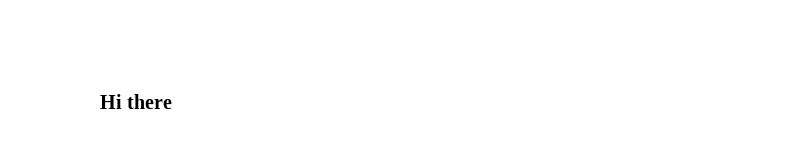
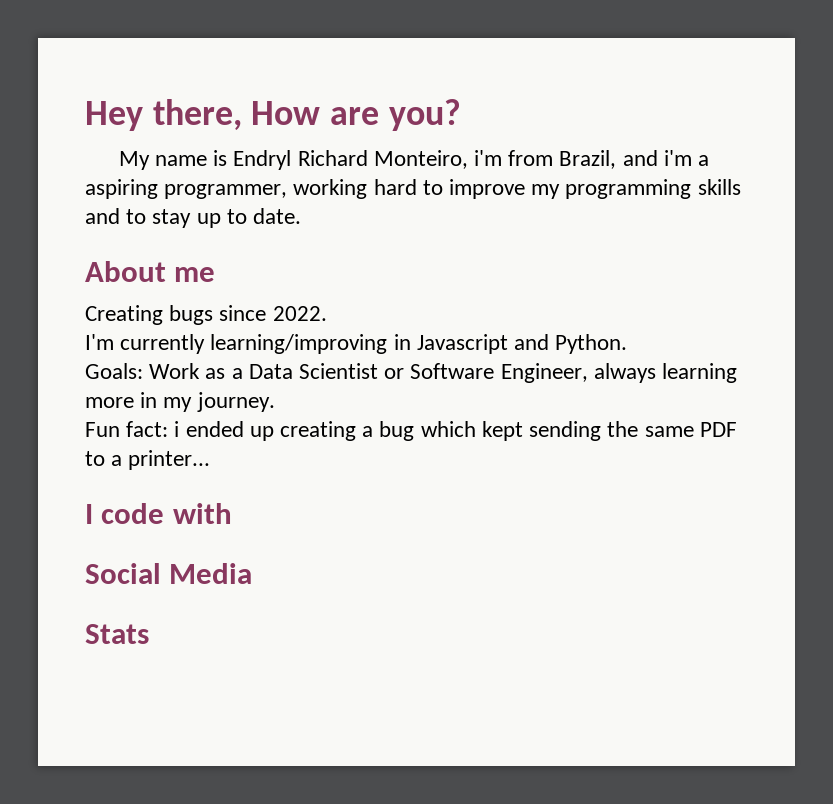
[100,94,173,109] Hi there -> [85,99,461,131] [118,150,709,170] [85,179,741,199] [85,208,302,228] [85,261,216,282] [85,305,327,325] [85,334,628,354] [85,363,738,383] [85,392,275,412] [85,421,737,441] [85,450,211,470] [85,503,232,524] [85,563,253,584] [85,624,149,644] Hey there, How are you? // My name is Endryl Richard Monteiro, i'm from Brazil, and i'm a aspiring programmer, working hard to improve my programming skills and to stay up to date. // About me // Creating bugs since 2022. // I'm currently learning/improving in Javascript and Python. // Goals: Work as a Data Scientist or Software Engineer, always learning more in my journey. // Fun fact: i ended up creating a bug which kept sending the same PDF to a printer... // I code with // Social Media // Stats

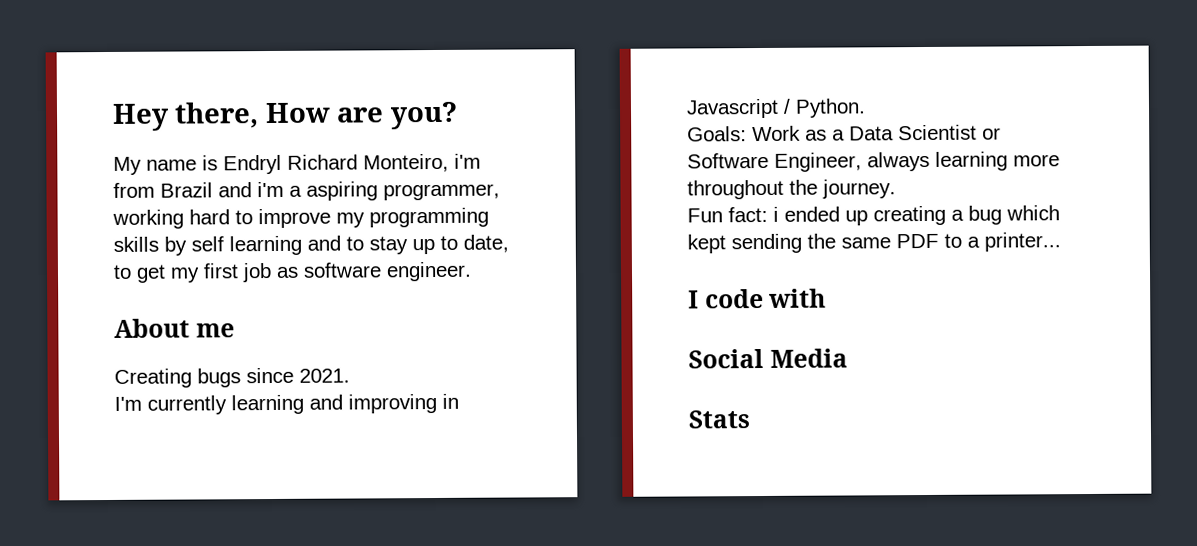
[559,150,617,169] Brazil, -> [160,182,213,198] Brazil
(741, 187) none -> [164,235,302,256] by self learning
[253,208,302,224] date. -> [463,234,509,253] [113,261,472,283] date, to get my first job as software engineer.
[272,306,327,321] 2022. -> [299,368,350,383] 2021.
[210,334,388,354] learning/improving -> [231,393,437,415] learning and improving
[514,334,550,350] and -> [783,98,791,114] /
[140,392,193,412] in my -> [687,179,818,200] throughout the

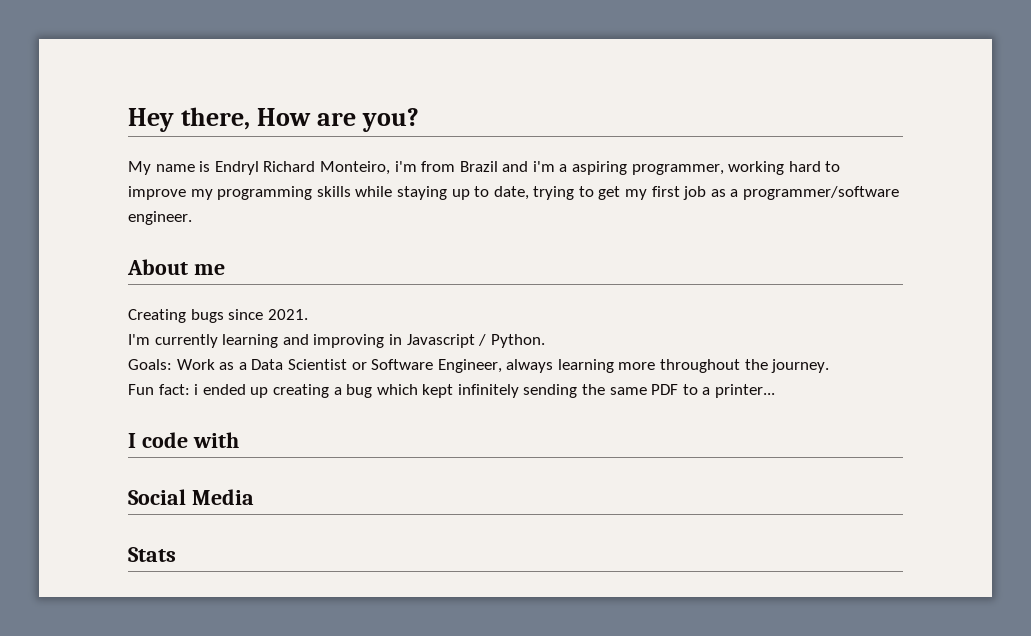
[164,235,408,256] by self learning and to stay -> [355,186,447,200] while staying
(509, 243) none -> [533,186,575,200] trying
[303,262,382,278] software -> [730,186,900,200] a programmer/software
(726, 244) none -> [457,384,519,398] infinitely

